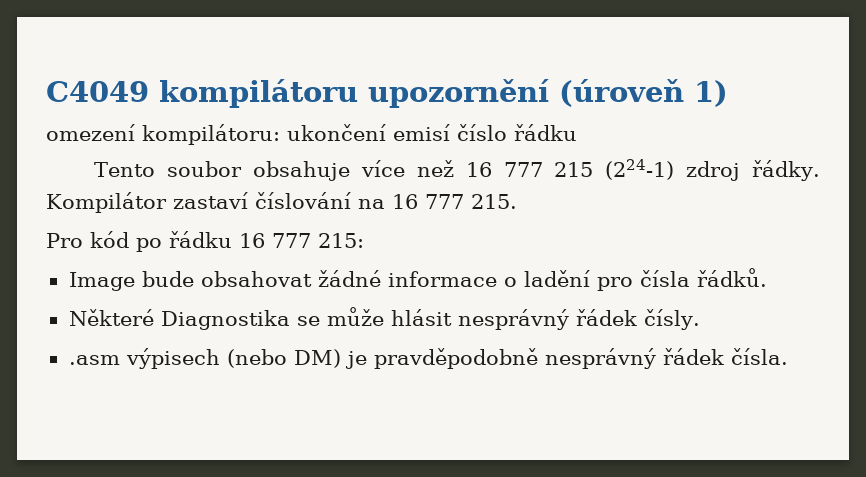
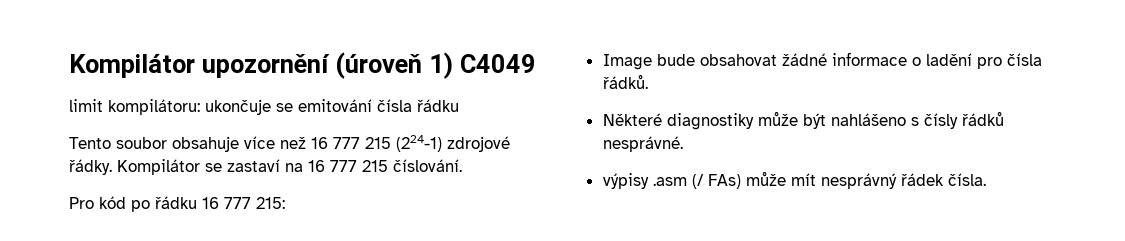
[46,79,358,108] C4049 kompilátoru -> [69,54,195,78] Kompilátor
[46,124,507,145] // omezení kompilátoru: ukončení emisí číslo -> [459,54,536,73] [69,99,412,115] C4049 // limit kompilátoru: ukončuje se emitování čísla
[686,161,741,181] zdroj -> [447,136,510,152] zdrojové
[173,192,351,209] zastaví číslování -> [205,159,280,172] se zastaví
[471,194,517,209] 215. -> [362,159,462,172] 215 číslování.
[160,307,700,330] [68,348,538,369] Diagnostika se může hlásit nesprávný řádek čísly. // .asm výpisech (nebo DM) je pravděpodobně -> [666,111,1004,130] [602,136,683,152] [602,171,816,189] diagnostiky může být nahlášeno s čísly řádků nesprávné. // výpisy .asm (/ FAs) může mít

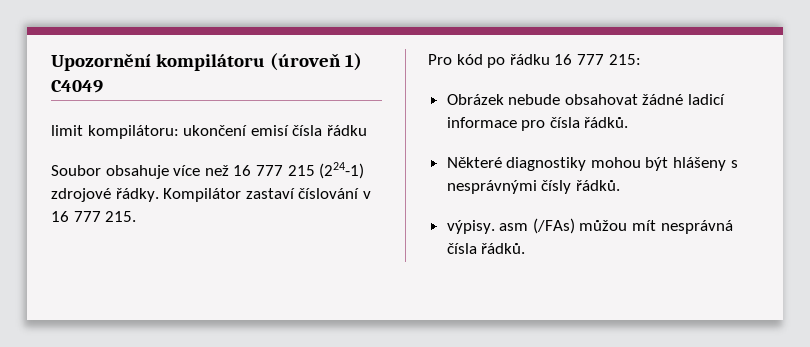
[69,54,330,78] Kompilátor upozornění -> [51,53,266,71] Upozornění kompilátoru
[205,99,372,115] ukončuje se emitování -> [183,125,289,136] ukončení emisí
[69,137,167,149] Tento soubor -> [51,165,101,176] Soubor
[205,159,462,172] se zastaví na 16 777 215 číslování. -> [245,188,371,199] [51,211,137,222] zastaví číslování v 16 777 215.
[602,52,972,70] Image bude obsahovat žádné informace o ladění -> [446,94,726,105] [446,117,517,128] Obrázek nebude obsahovat žádné ladicí informace
[757,111,1004,129] [602,136,683,152] [602,171,986,189] může být nahlášeno s čísly řádků nesprávné. // výpisy .asm (/ FAs) může mít nesprávný řádek čísla. -> [590,157,738,171] [446,180,620,194] [446,218,733,234] [446,243,526,254] mohou být hlášeny s nesprávnými čísly řádků. // výpisy. asm (/FAs) můžou mít nesprávná čísla řádků.

